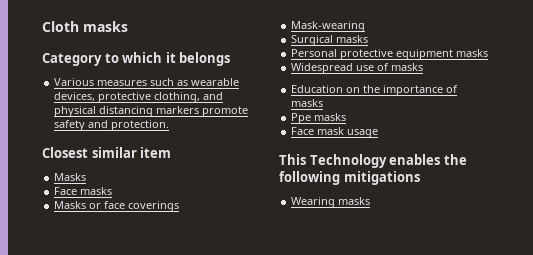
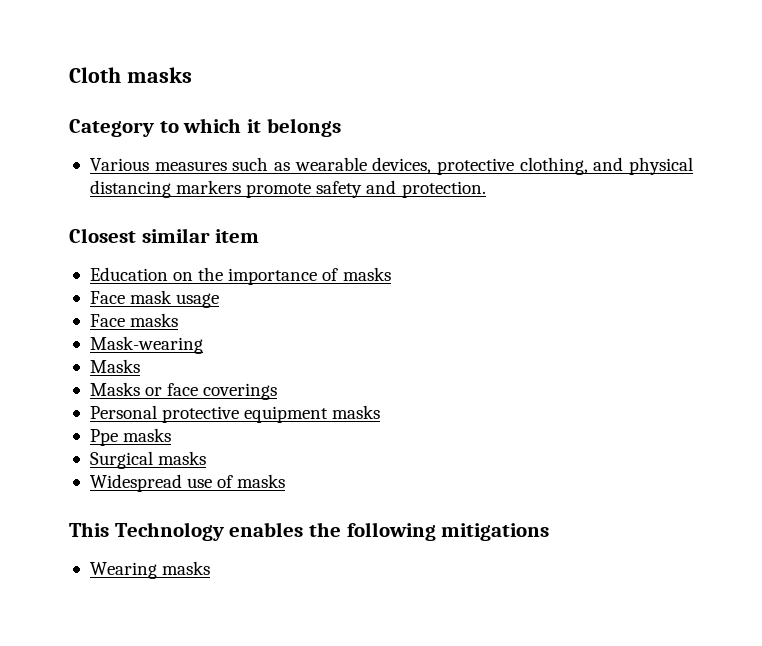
[54,173,87,181] [54,187,113,195] [54,201,180,212] [291,21,366,32] [291,35,369,46] [291,49,489,60] [291,63,424,74] // Masks // Face masks // Masks or face coverings // Mask-wearing // Surgical masks // Personal protective equipment masks // Widespread use of masks -> (260, 236) none
[291,113,347,124] [291,127,379,138] Ppe masks // Face mask usage -> [89,290,220,308] [89,313,179,327] [89,336,203,354] [89,359,140,373] [89,382,278,400] [89,405,381,423] [89,428,172,446] [89,451,207,469] [89,474,286,492] Face mask usage // Face masks // Mask-wearing // Masks // Masks or face coverings // Personal protective equipment masks // Ppe masks // Surgical masks // Widespread use of masks

